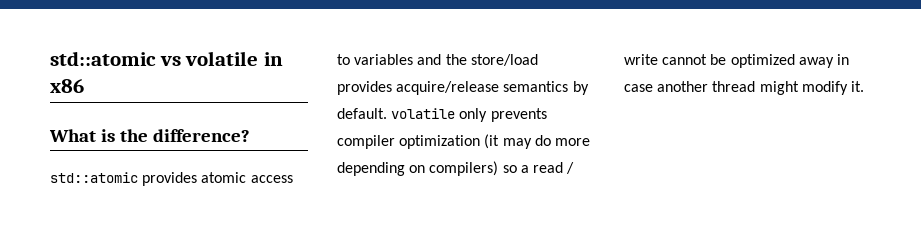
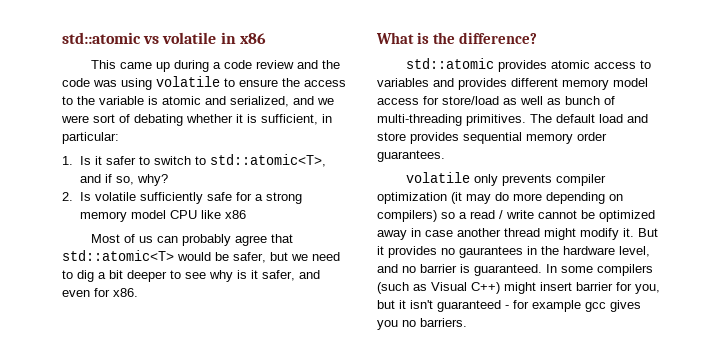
(84, 86) none -> [90,60,340,72] [62,76,346,90] [62,96,334,107] [61,114,332,126] [62,132,119,144] [62,154,326,167] [79,174,168,186] [62,192,302,204] [79,210,246,222] [90,234,293,246] [62,250,340,263] [62,270,320,282] [62,288,138,297] // This came up during a code review and the code was using volatile to ensure the access to the variable is atomic and serialized, and we were sort of debating whether it is sufficient, in particular: // 1. Is it safer to switch to std::atomic<T>, and if so, why? // 2. Is volatile sufficiently safe for a strong memory model CPU like x86 // Most of us can probably agree that std::atomic<T> would be safer, but we need to dig a bit deeper to see why is it safer, and even for x86.
[445,54,538,66] [337,81,589,95] [337,108,387,119] the store/load provides acquire/release semantics by default. -> [458,78,648,90] [377,96,615,105] [377,114,648,126] [377,132,607,144] [377,150,445,162] provides different memory model access for store/load as well as bunch of multi-threading primitives. The default load and store provides sequential memory order guarantees. //
(864, 86) none -> [638,228,658,237] [377,246,650,258] [377,264,653,276] [377,282,660,294] [377,300,641,312] [377,318,467,330] But it provides no gaurantees in the hardware level, and no barrier is guaranteed. In some compilers (such as Visual C++) might insert barrier for you, but it isn't guaranteed - for example gcc gives you no barriers.

